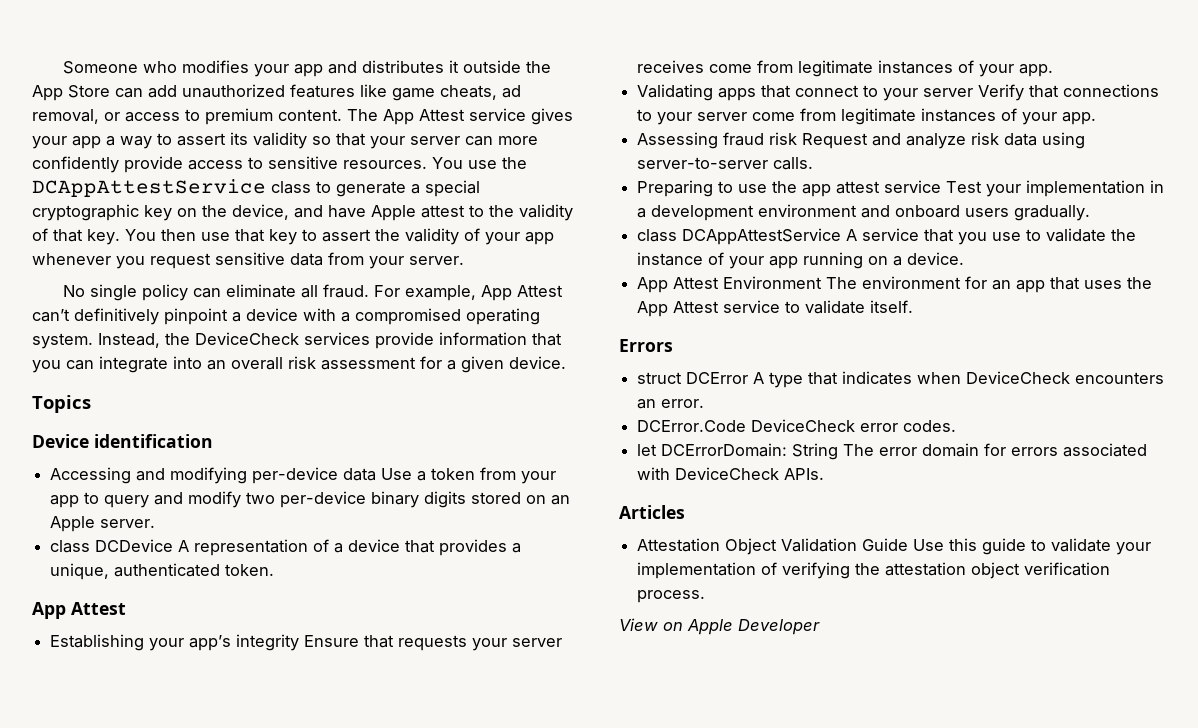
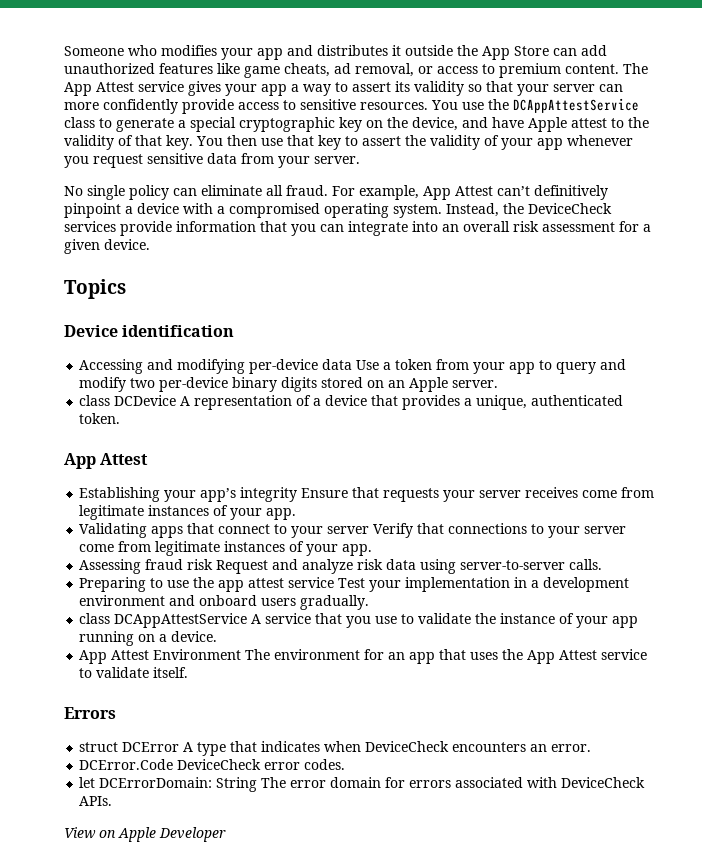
[619,505,685,519] [637,538,1152,555] [637,562,1111,579] [637,590,706,603] // Articles // Attestation Object Validation Guide Use this guide to validate your implementation of verifying the attestation object verification process. -> (113, 801) none

